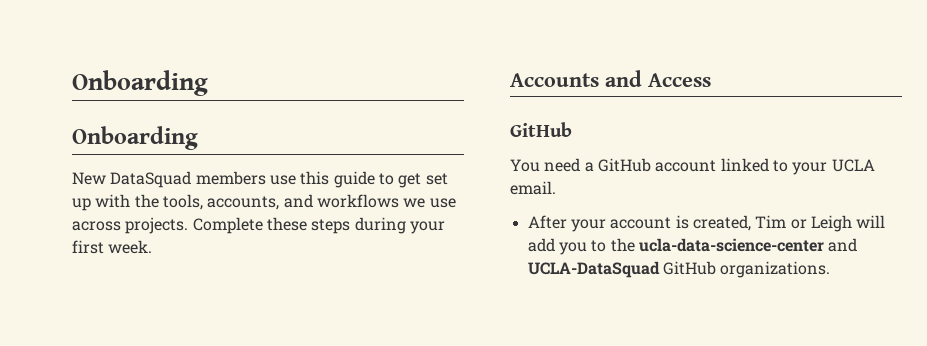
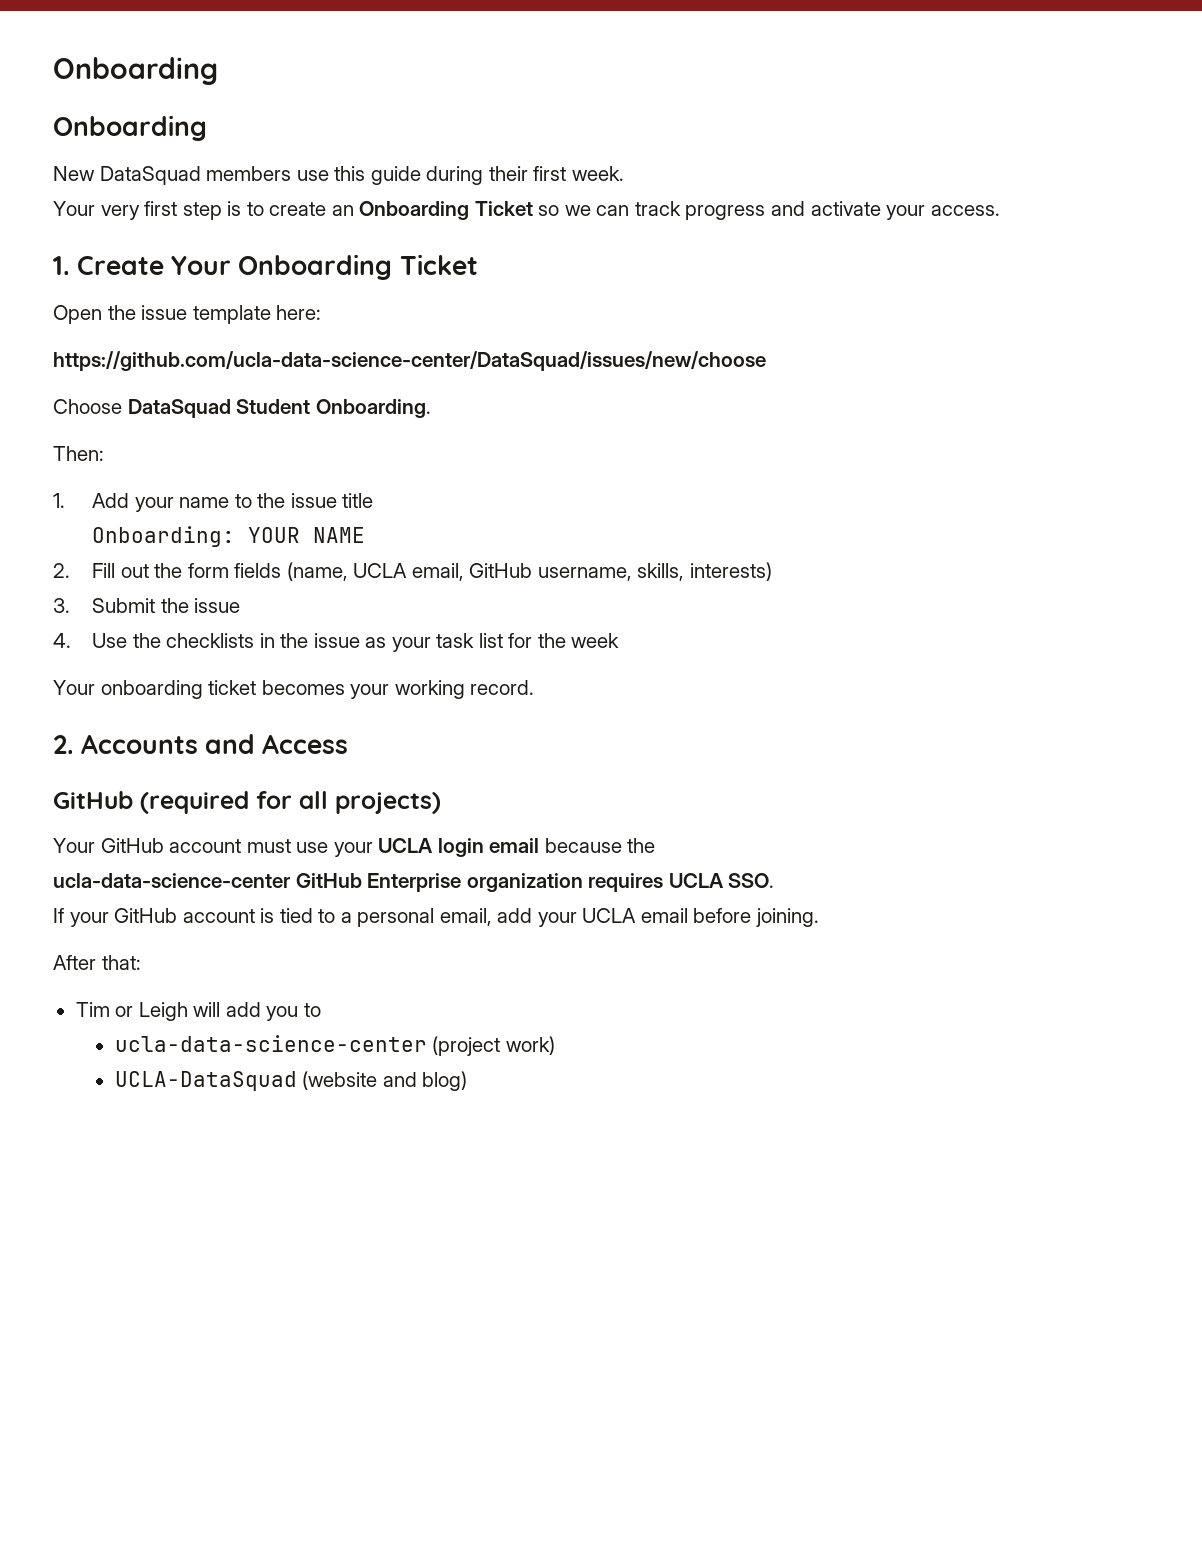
[378,173,448,188] [72,194,456,211] [72,217,445,234] [72,240,153,254] [510,70,711,87] [510,122,572,137] [510,158,875,175] [510,181,556,195] [527,215,751,232] to get set up with the tools, accounts, and workflows we use across projects. Complete these steps during your first week. // Accounts and Access // GitHub // You need a GitHub account linked to your UCLA email. // After your account is created, -> [426,166,624,185] [53,201,1000,220] [53,254,478,280] [53,305,322,324] [53,351,766,371] [53,399,431,418] [53,446,104,461] [53,493,374,512] [92,526,366,547] [53,562,772,581] [53,598,241,613] [53,633,620,652] [53,680,535,699] [53,734,349,754] [53,791,441,814] [53,838,656,857] [53,873,775,892] [53,908,820,927] [53,955,141,970] during their first week. // Your very first step is to create an Onboarding Ticket so we can track progress and activate your access. // 1. Create Your Onboarding Ticket // Open the issue template here: // https://github.com/ucla-data-science-center/DataSquad/issues/new/choose // Choose DataSquad Student Onboarding. // Then: // 1. Add your name to the issue title // Onboarding: YOUR NAME // 2. Fill out the form fields (name, UCLA email, GitHub username, skills, interests) // 3. Submit the issue // 4. Use the checklists in the issue as your task list for the week // Your onboarding ticket becomes your working record. // 2. Accounts and Access // GitHub (required for all projects) // Your GitHub account must use your UCLA login email because the // ucla-data-science-center GitHub Enterprise organization requires UCLA SSO. // If your GitHub account is tied to a personal email, add your UCLA email before joining. // After that: //
[610,238,858,252] [527,261,831,278] the ucla-data-science-center and UCLA-DataSquad GitHub organizations. -> [114,1035,555,1056] [114,1071,468,1091] // ucla-data-science-center (project work) // UCLA-DataSquad (website and blog)

